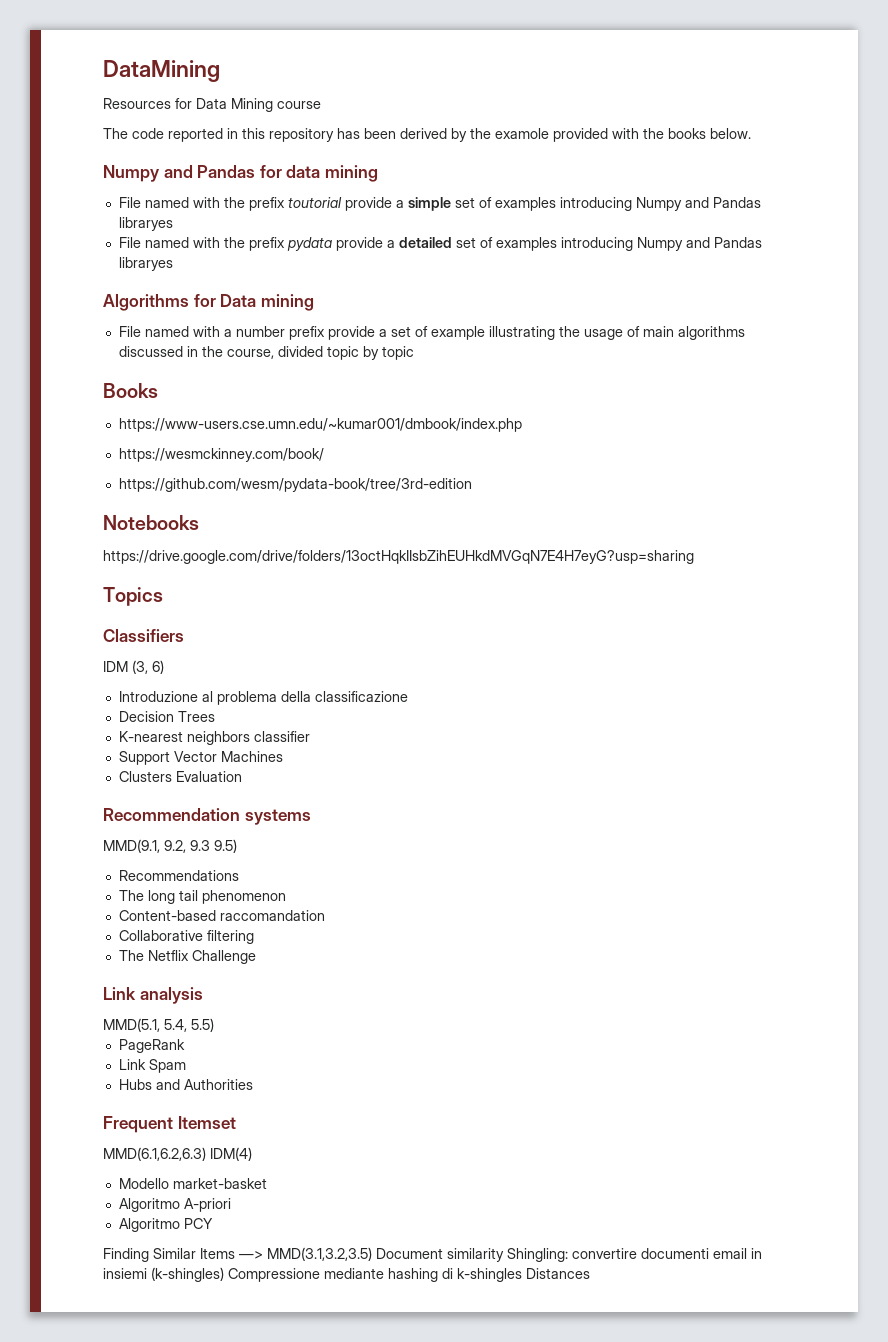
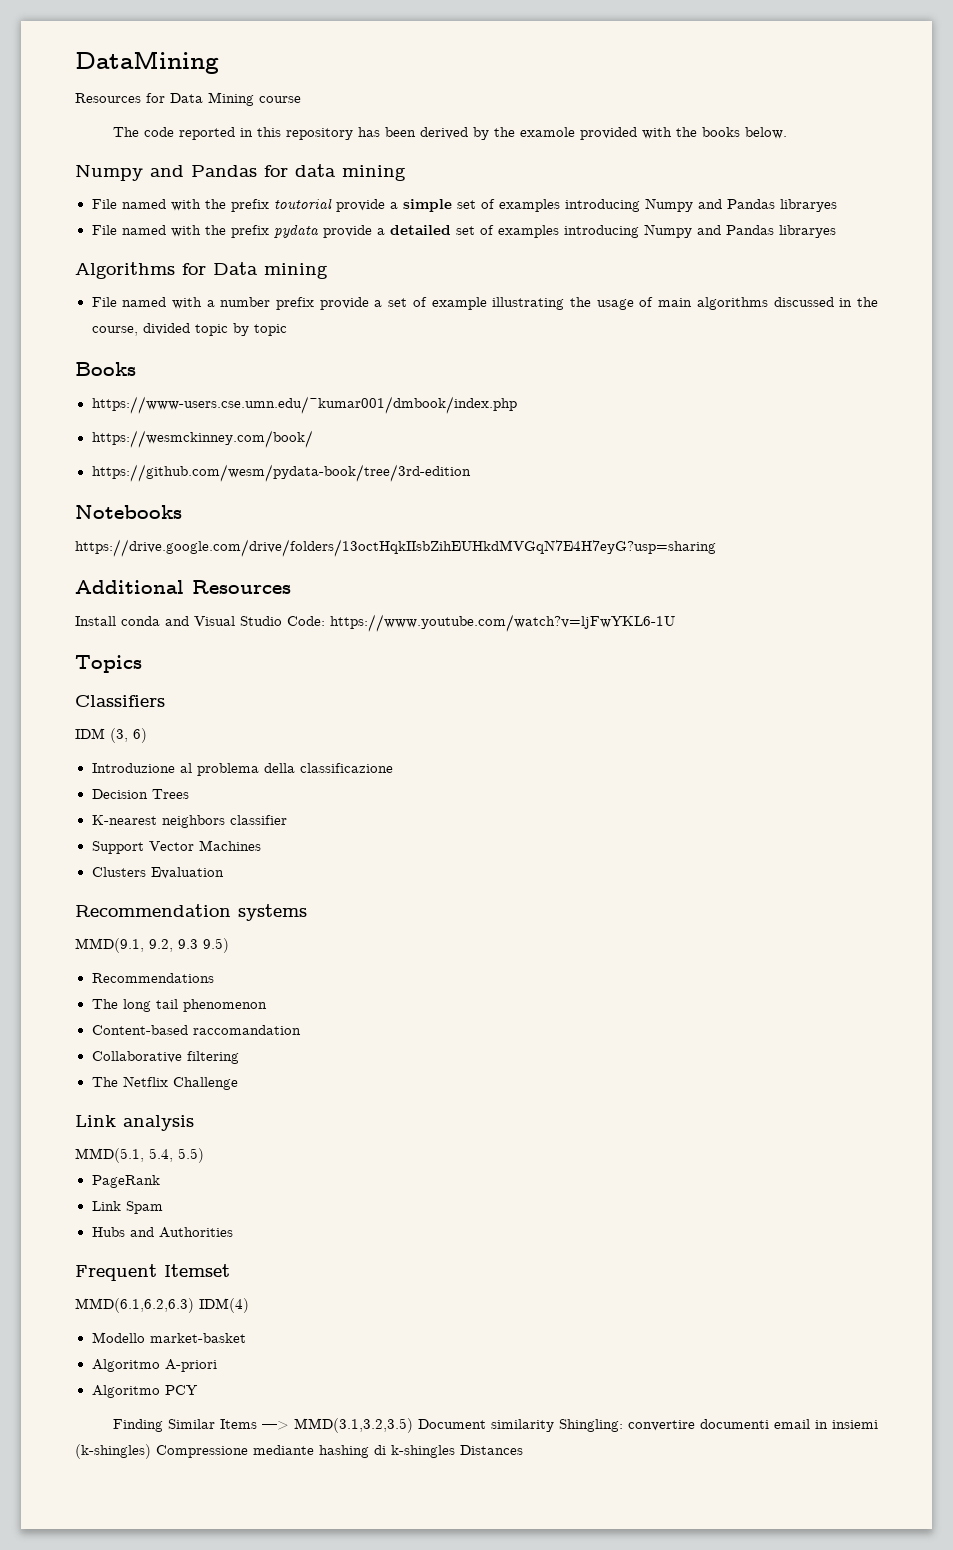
(694, 557) none -> [75,580,291,594] [75,614,675,632] // Additional Resources // Install conda and Visual Studio Code: https://www.youtube.com/watch?v=ljFwYKL6-1U

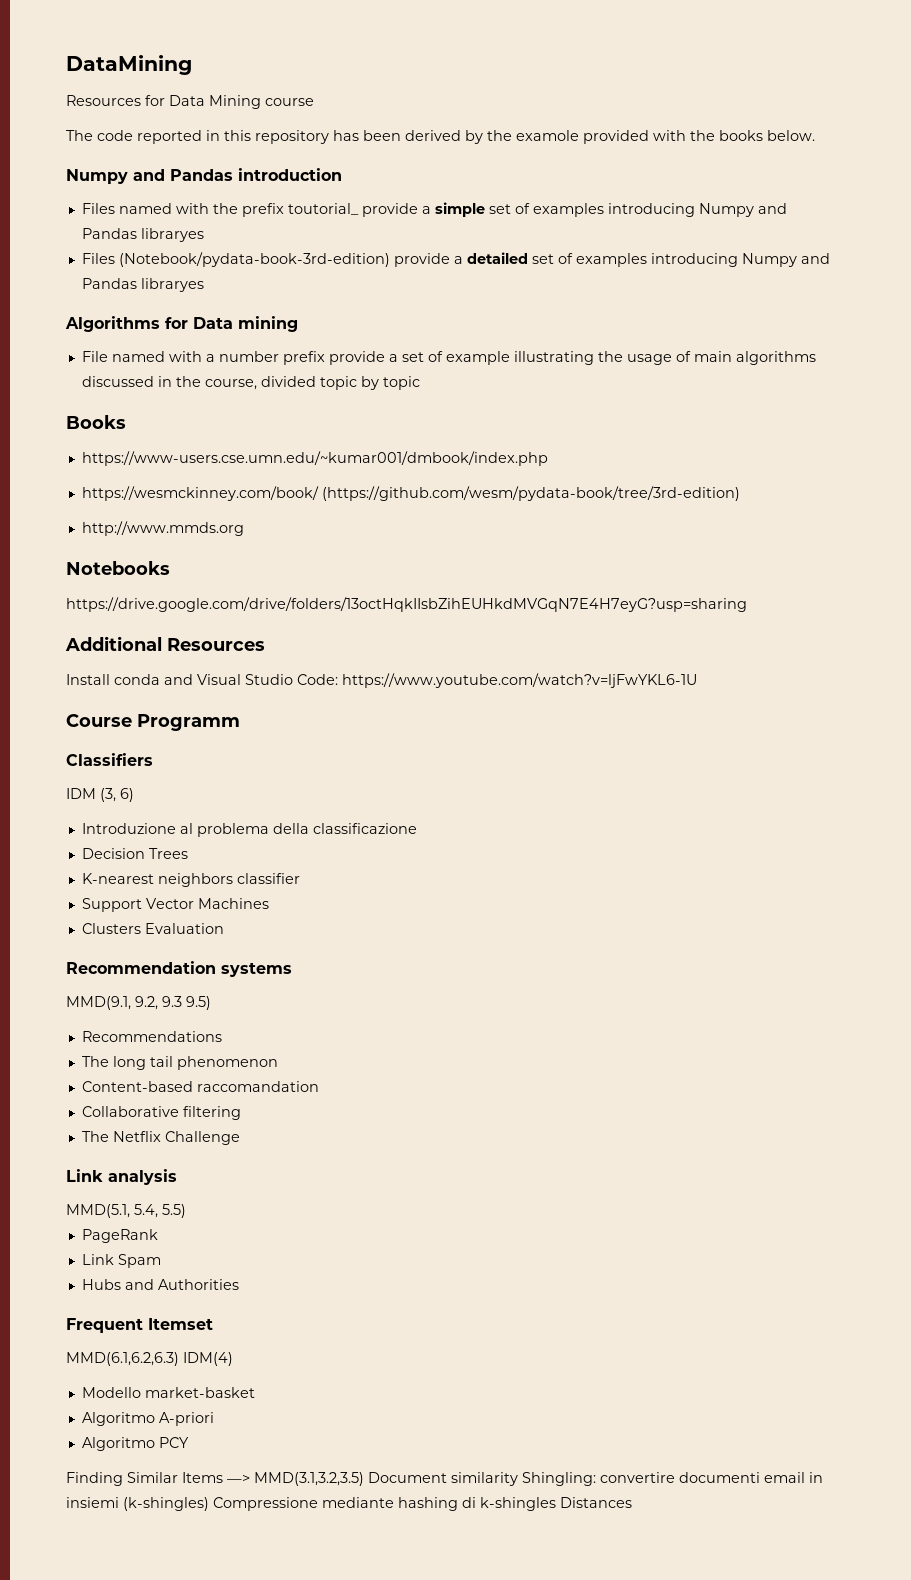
[264,164,406,181] [91,198,332,212] for data mining // File named with the prefix toutorial -> [238,168,342,181] [81,203,359,217] introduction // Files named with the prefix toutorial_
[91,224,319,238] File named with the prefix pydata -> [81,252,390,267] Files (Notebook/pydata-book-3rd-edition)
[91,464,471,482] // https://github.com/wesm/pydata-book/tree/3rd-edition -> [321,486,740,501] [81,521,244,536] (https://github.com/wesm/pydata-book/tree/3rd-edition) // http://www.mmds.org
[75,655,142,673] Topics -> [66,714,240,731] Course Programm

